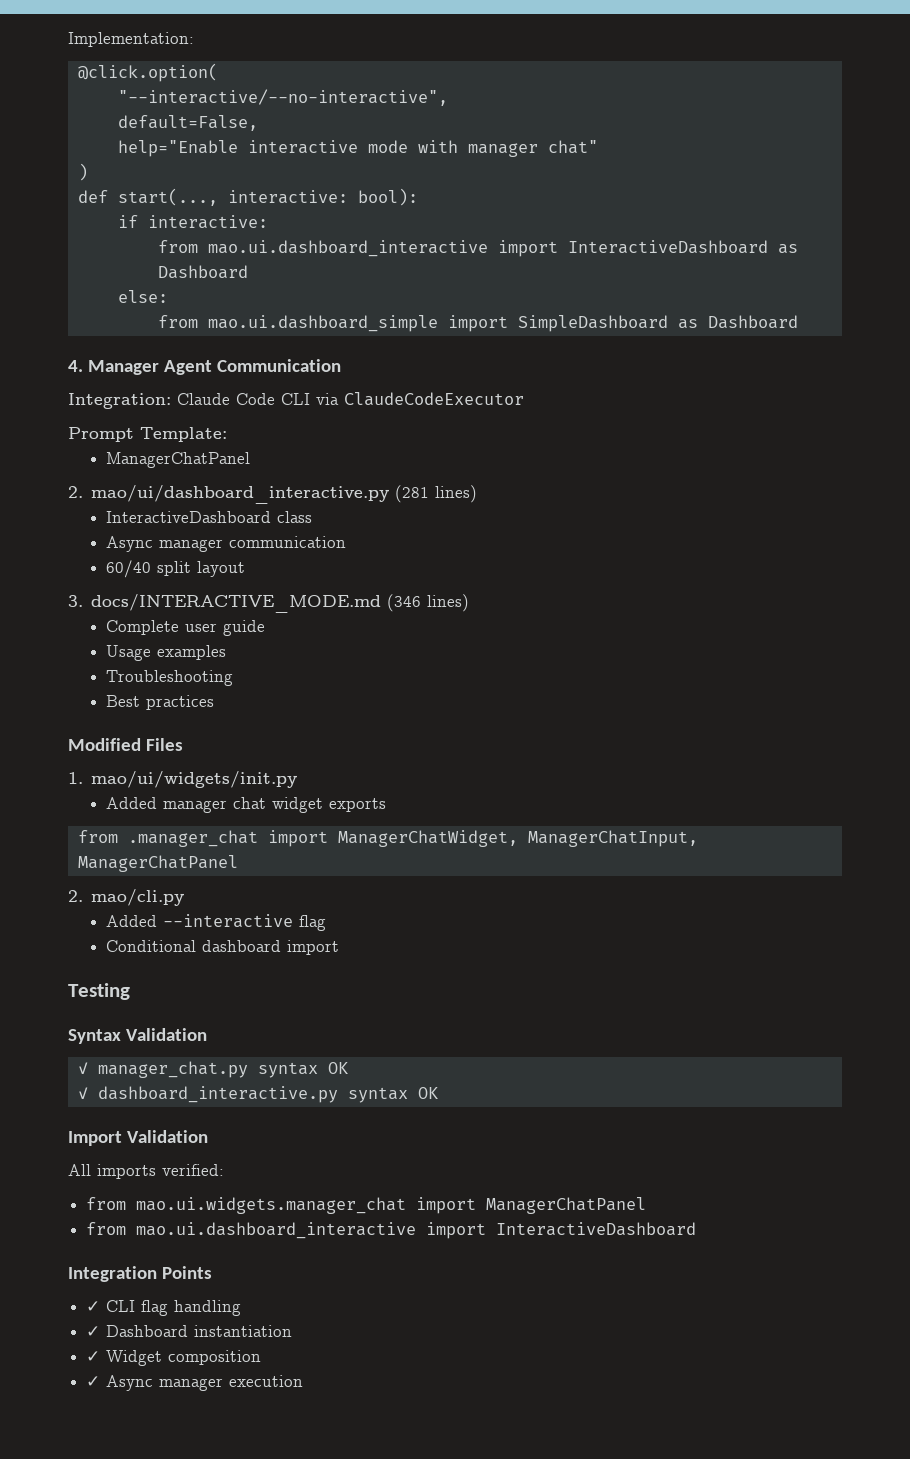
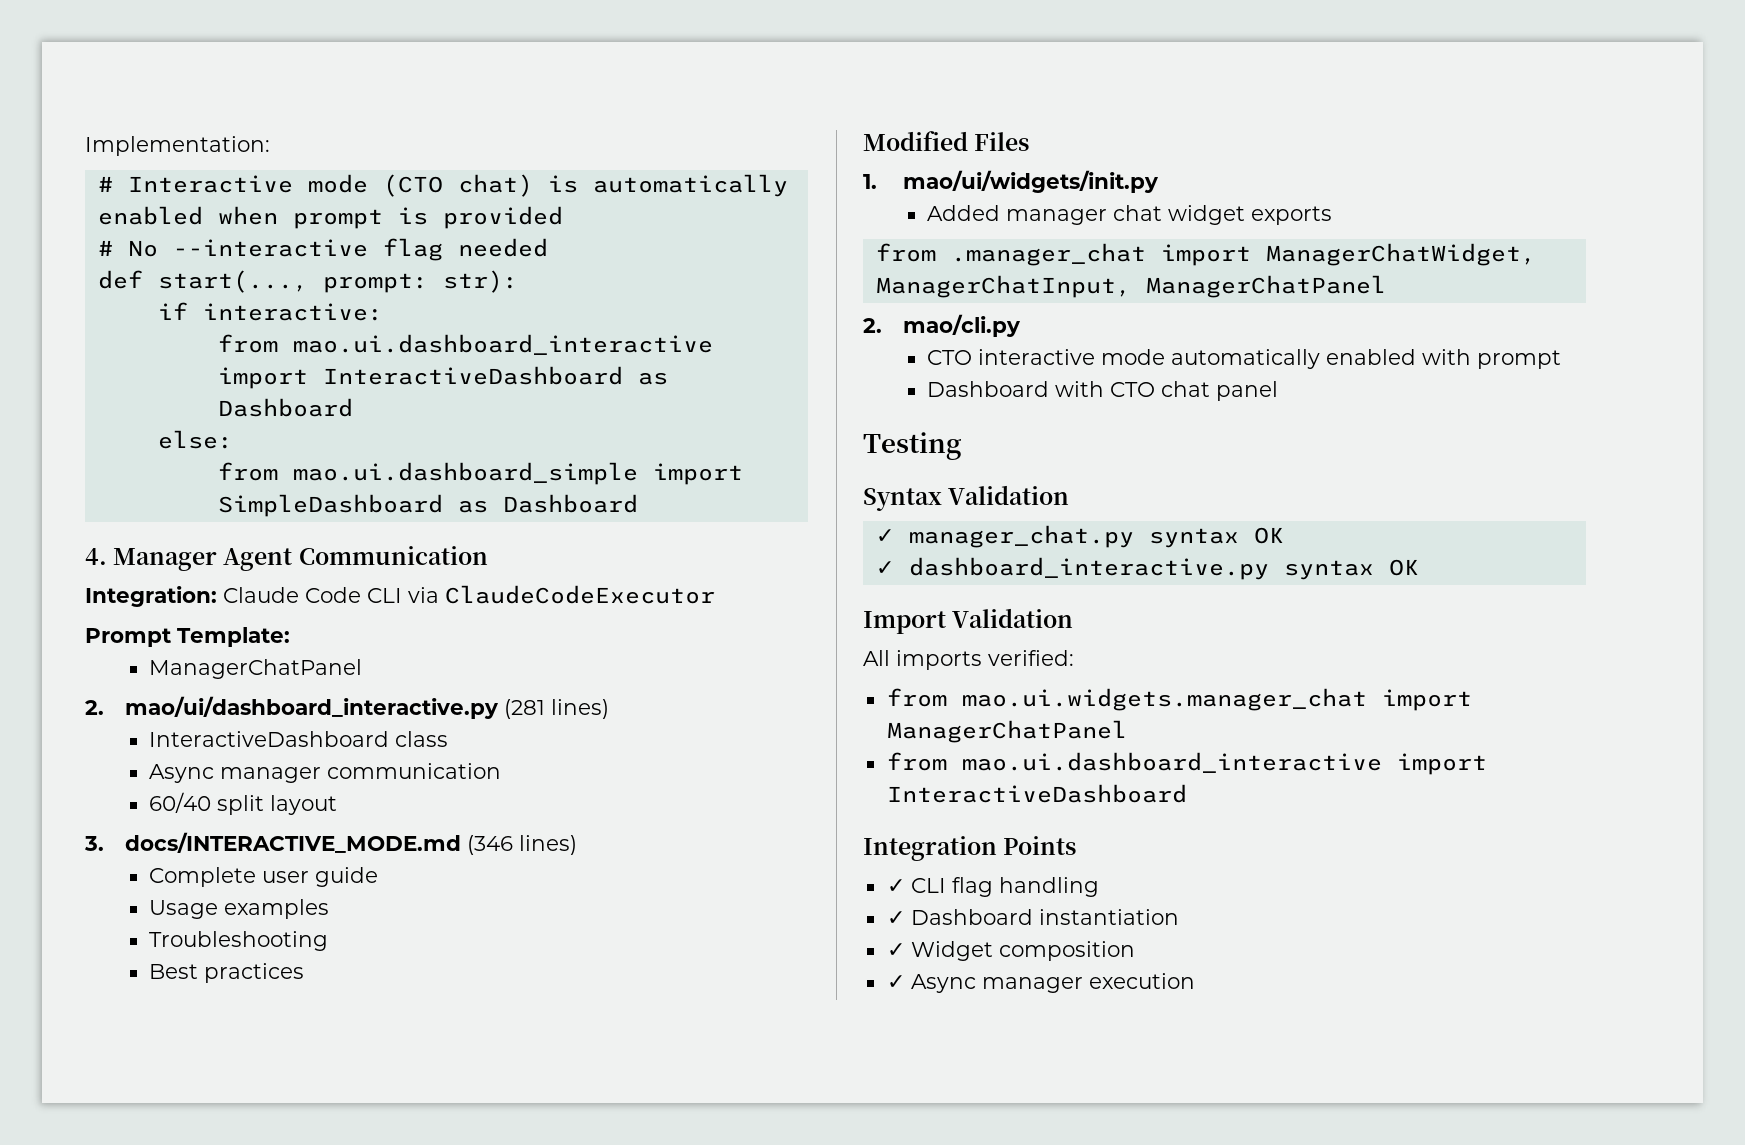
[77,63,218,82] [117,89,448,106] [117,115,258,131] [117,140,598,157] [77,163,88,181] @click.option( // "--interactive/--no-interactive", // default=False, // help="Enable interactive mode with manager chat" // ) -> [97,174,788,197] [97,206,563,229] [97,238,548,261] # Interactive mode (CTO chat) is automatically enabled when prompt is provided // # No --interactive flag needed
[227,188,418,206] interactive: bool): -> [322,270,518,293] prompt: str):
[105,914,326,931] [105,940,339,955] Added --interactive flag // Conditional dashboard import -> [927,349,1562,369] [927,381,1279,401] CTO interactive mode automatically enabled with prompt // Dashboard with CTO chat panel

